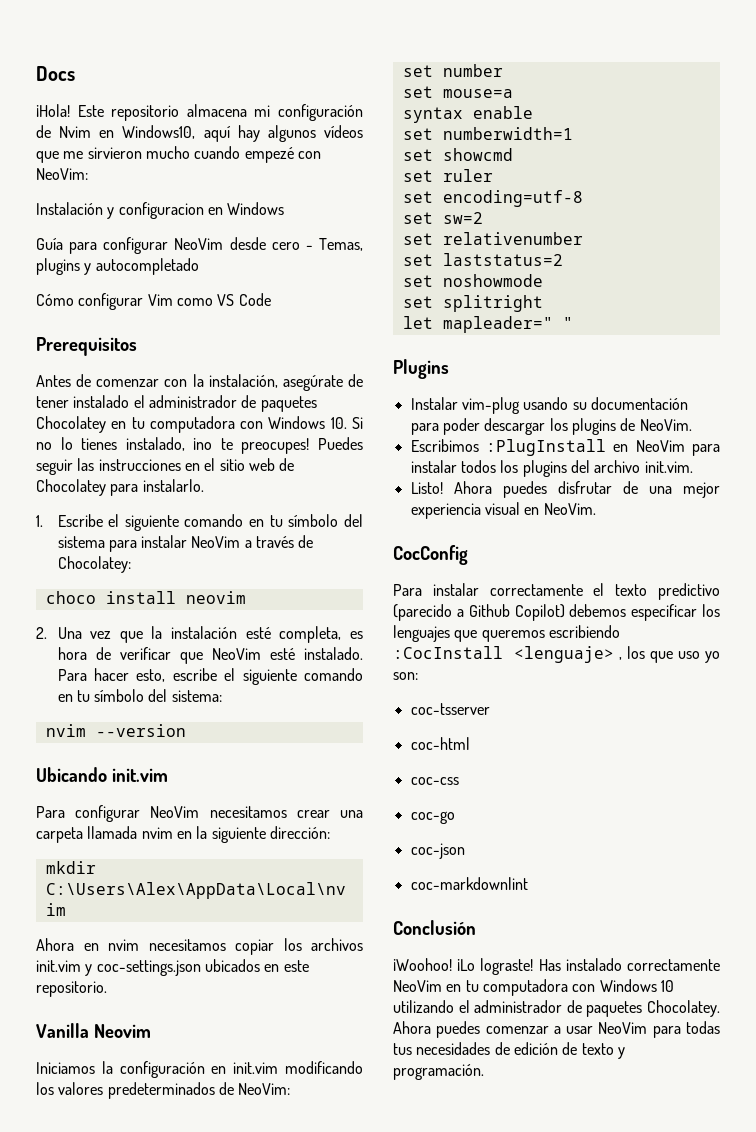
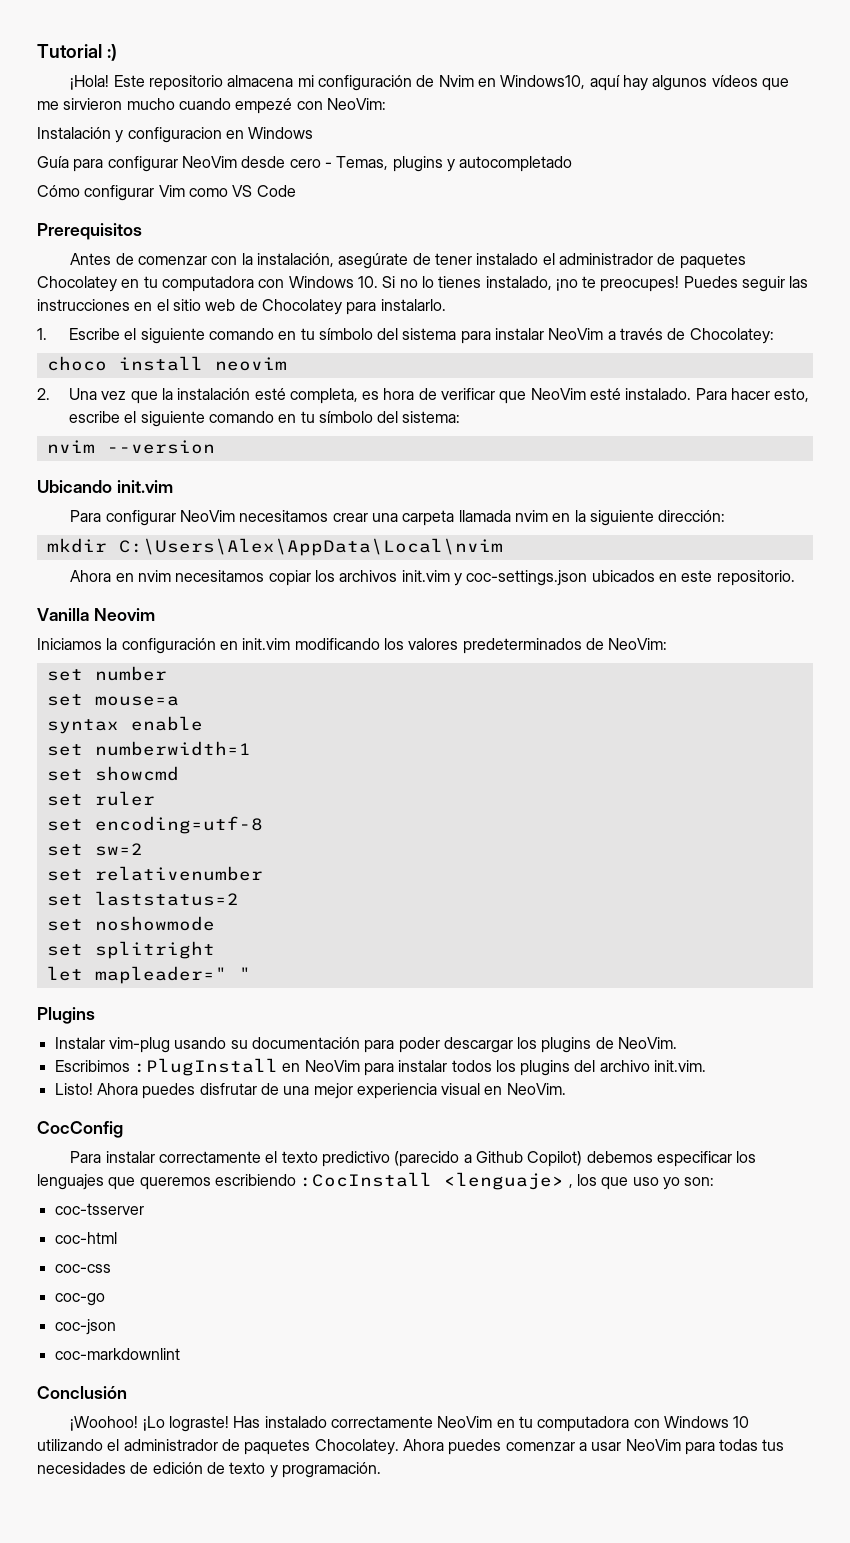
[36,66,75,81] Docs -> [37,44,117,61] Tutorial :)

